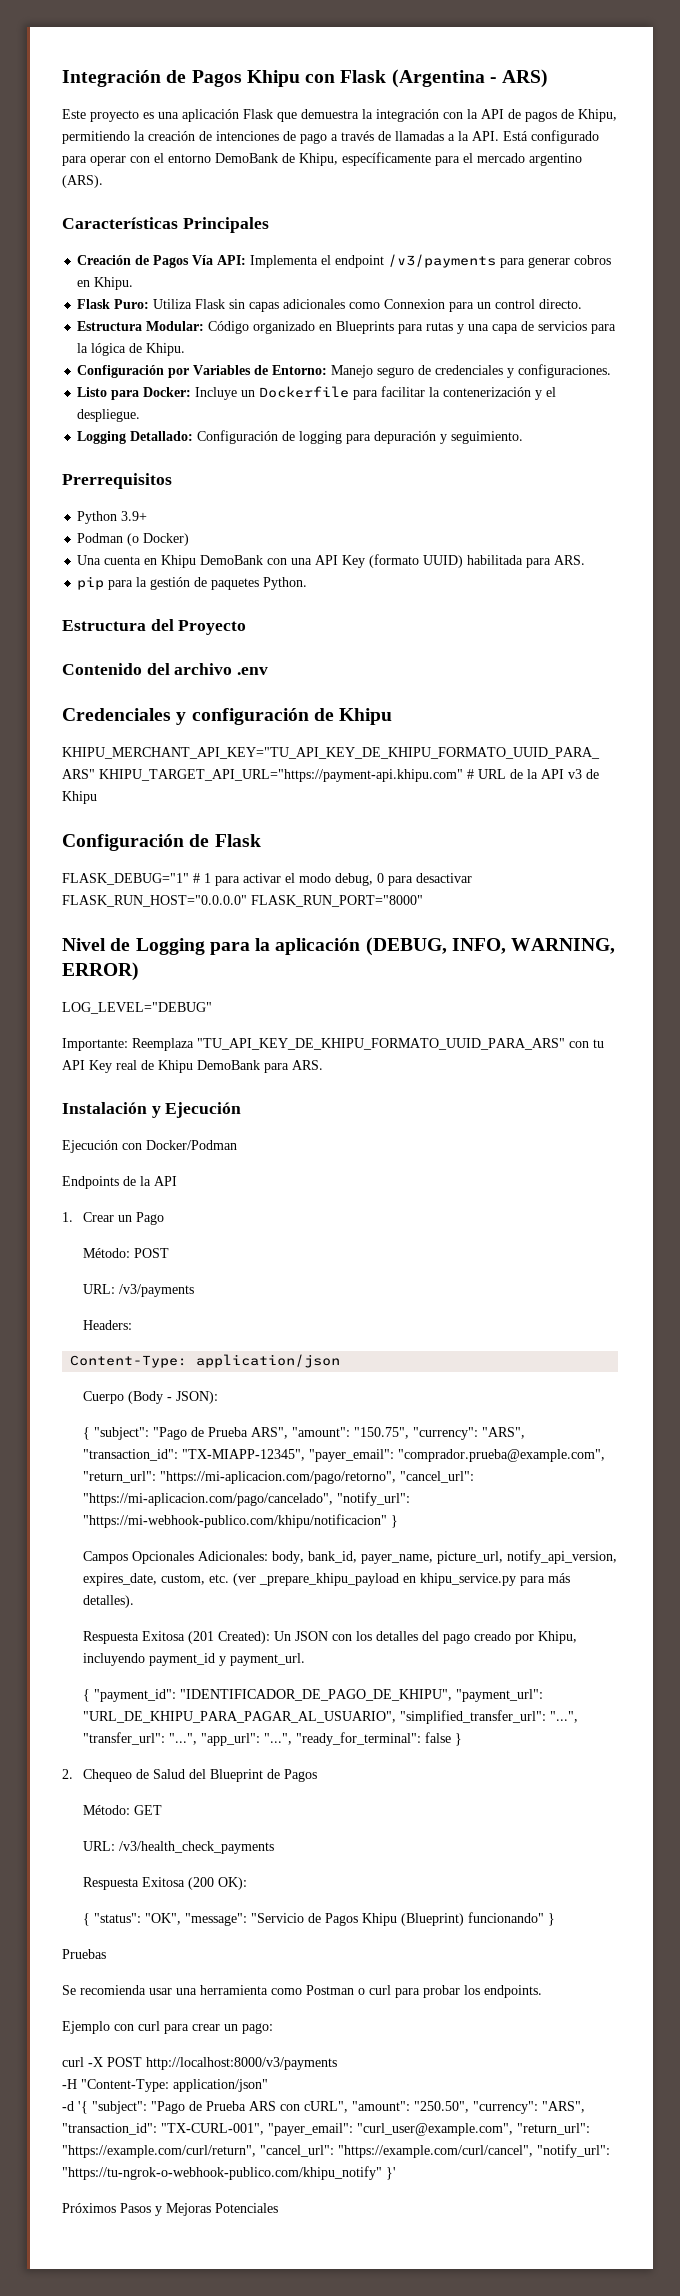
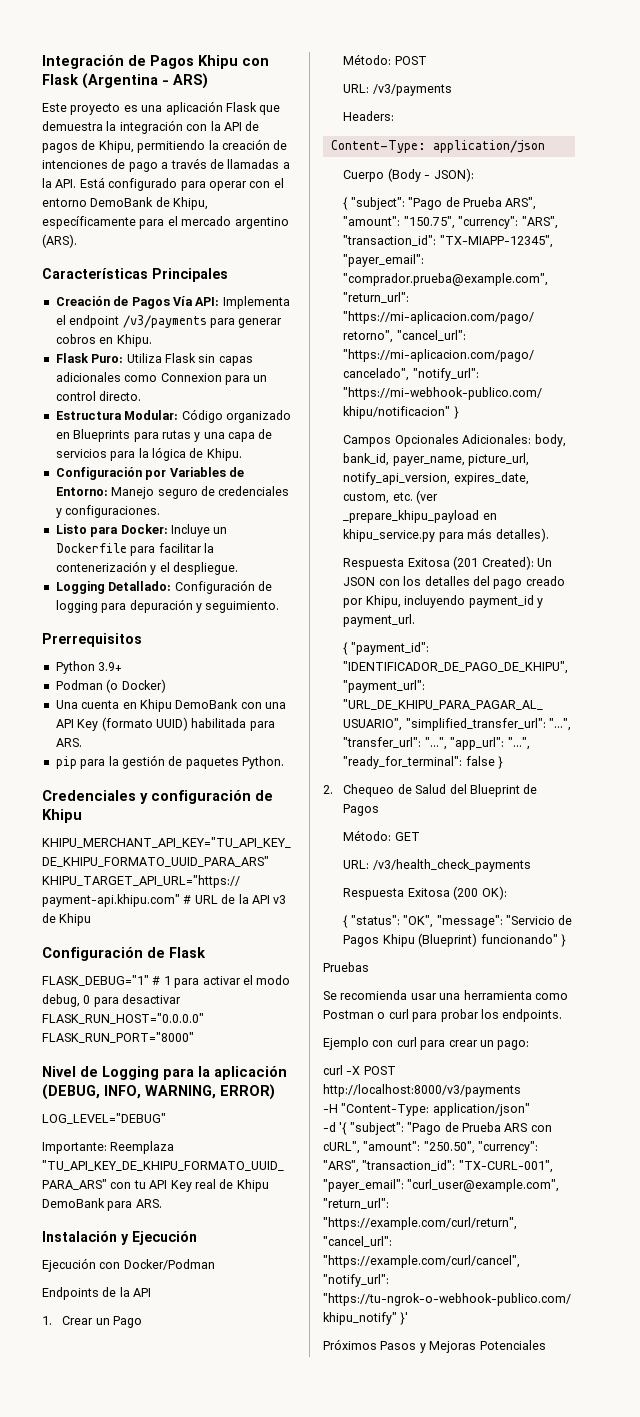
[62,619,247,635] [62,663,269,675] // Estructura del Proyecto // Contenido del archivo .env -> (284, 762) none

